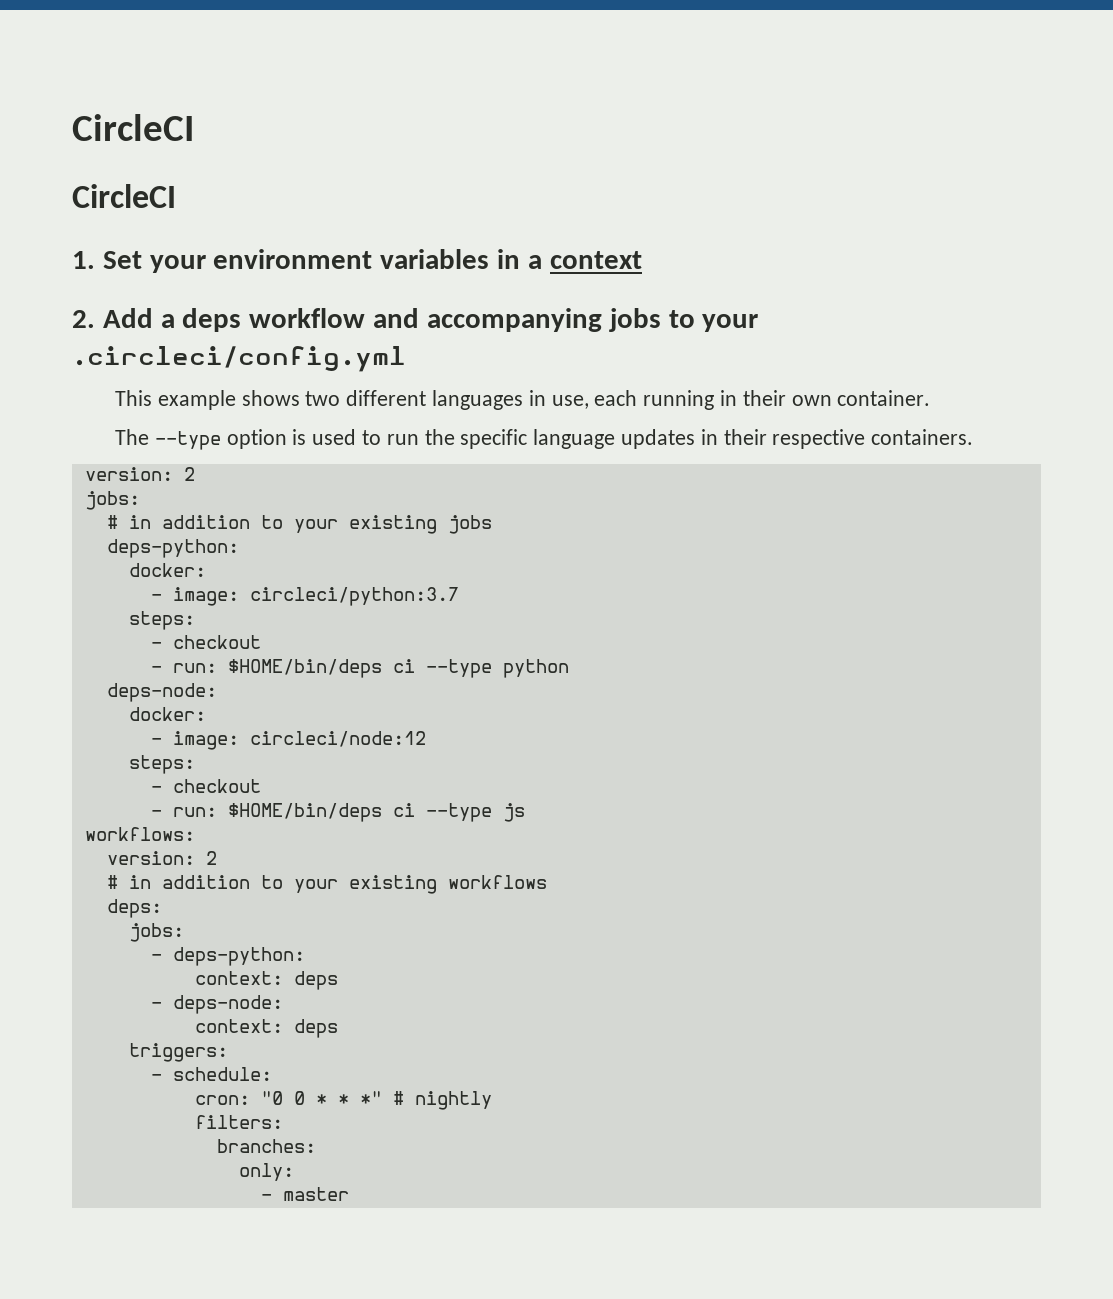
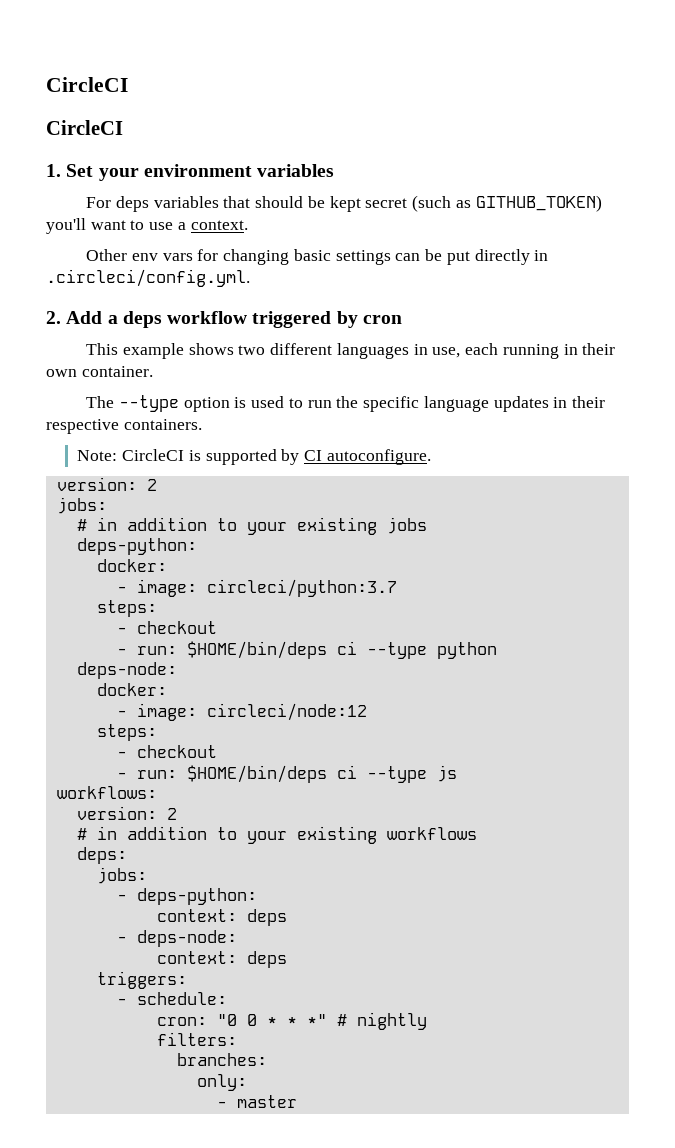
[497,249,642,269] in a context -> [86,195,602,212] [46,218,248,234] [86,249,549,265] [46,269,250,287] // For deps variables that should be kept secret (such as GITHUB_TOKEN) you'll want to use a context. // Other env vars for changing basic settings can be put directly in .circleci/config.yml.
[373,308,759,332] [72,346,406,372] and accompanying jobs to your .circleci/config.yml -> [252,311,402,328] triggered by cron
(974, 437) none -> [77,449,431,465] // Note: CircleCI is supported by CI autoconfigure.

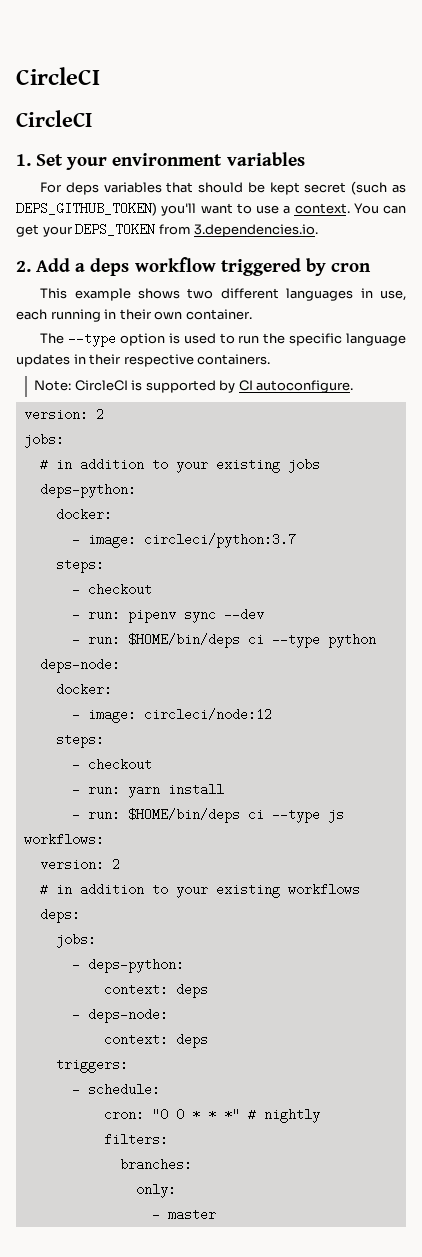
[475,195,602,212] GITHUB_TOKEN) -> [16,202,157,216] DEPS_GITHUB_TOKEN)
[86,249,549,265] [46,269,250,287] // Other env vars for changing basic settings can be put directly in .circleci/config.yml. -> [353,203,406,214] [16,223,319,237] You can get your DEPS_TOKEN from 3.dependencies.io.
(217, 627) none -> [71,608,264,623] // - run: pipenv sync --dev
(217, 751) none -> [71,783,224,798] // - run: yarn install

